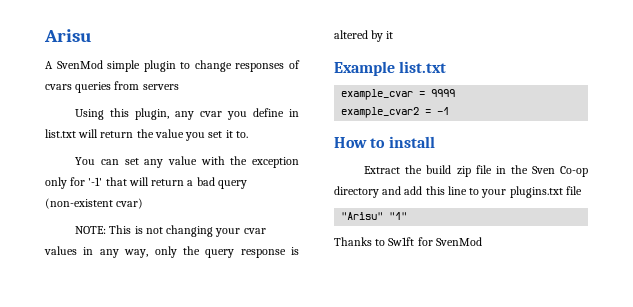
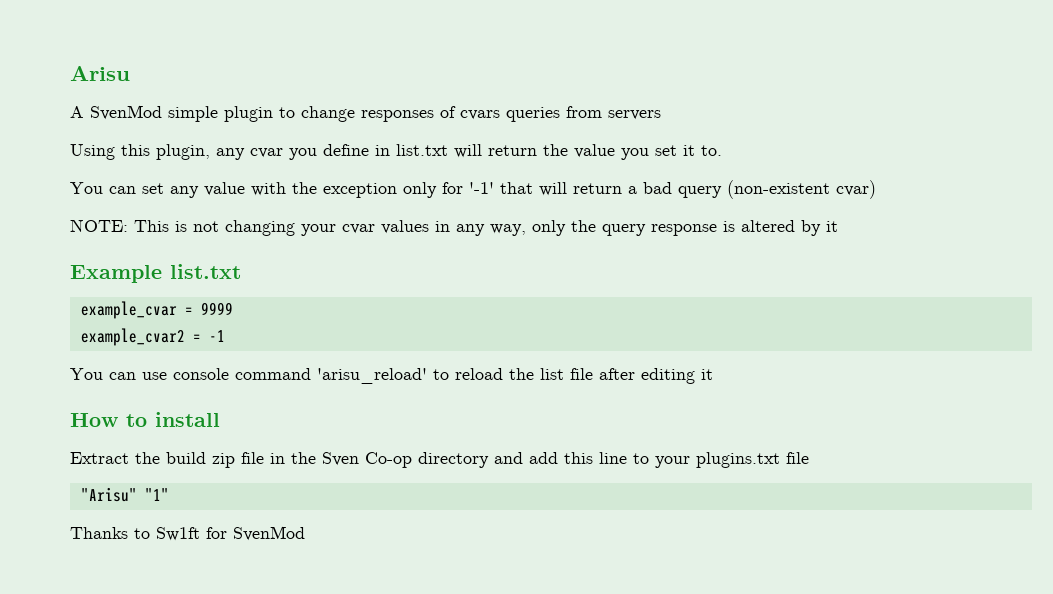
(450, 111) none -> [70,368,713,384] // You can use console command 'arisu_reload' to reload the list file after editing it

